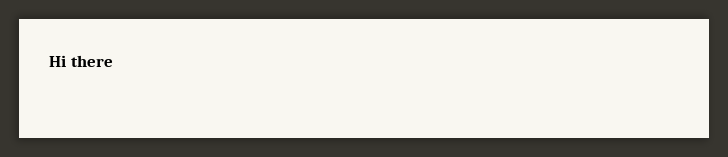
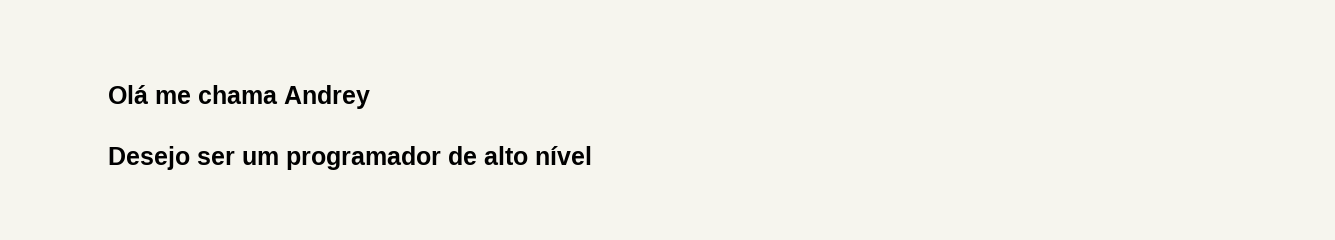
[49,55,113,67] Hi there -> [108,85,370,109] [108,146,592,170] Olá me chama Andrey // Desejo ser um programador de alto nível

